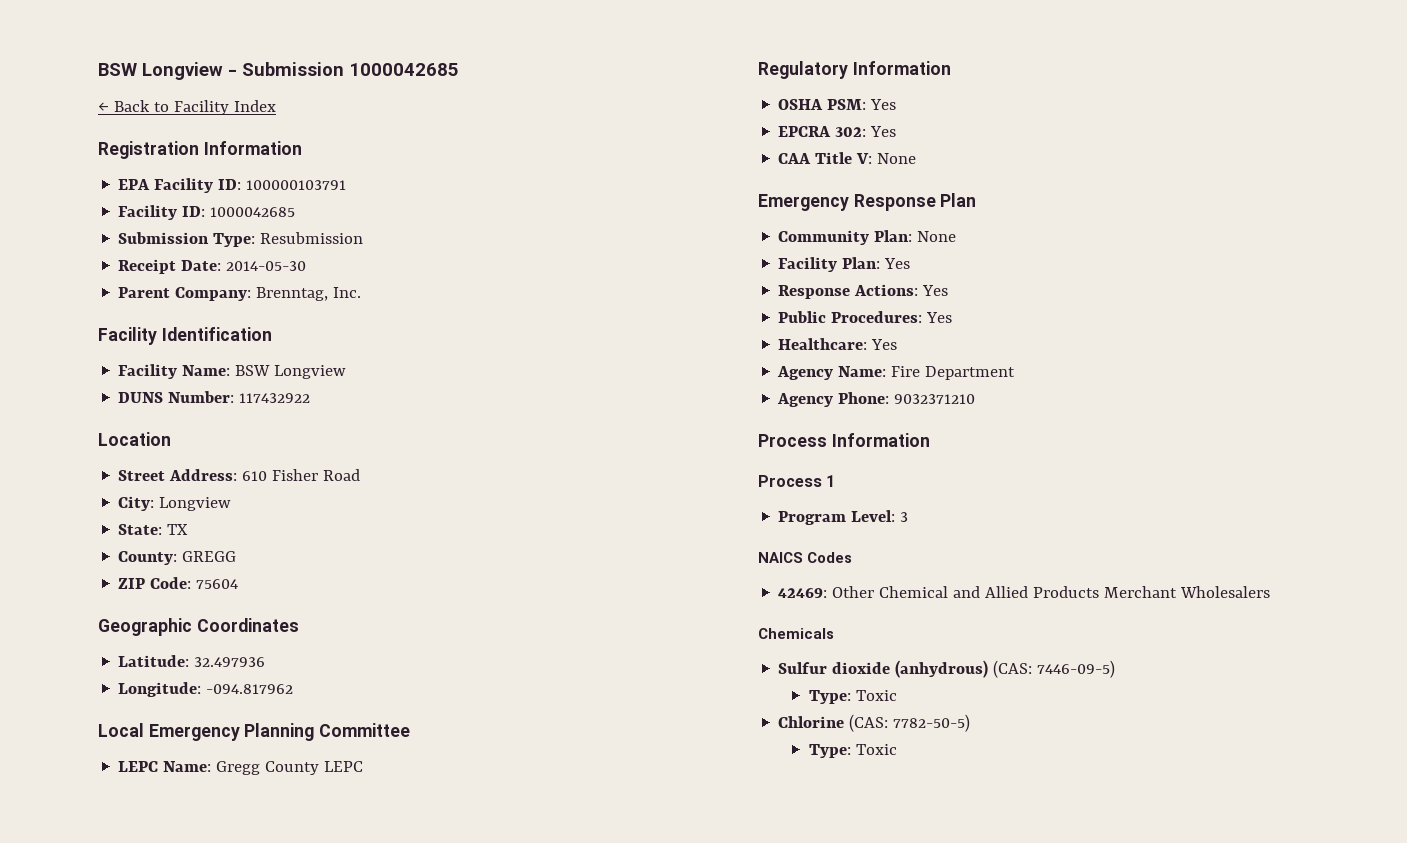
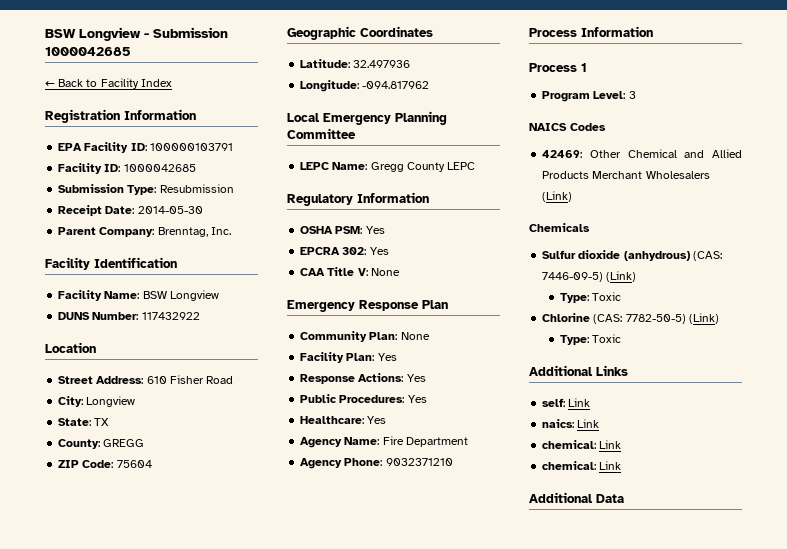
(1271, 592) none -> [542,191,573,202] (Link)
(1116, 669) none -> [606,271,637,282] (Link)
[808,744,897,758] // Type: Toxic -> [688,313,719,324] [560,334,622,345] [529,365,628,376] [542,398,591,407] [542,419,600,428] [542,440,622,449] [542,461,622,470] [529,492,624,503] (Link) // Type: Toxic // Additional Links // self: Link // naics: Link // chemical: Link // chemical: Link // Additional Data

